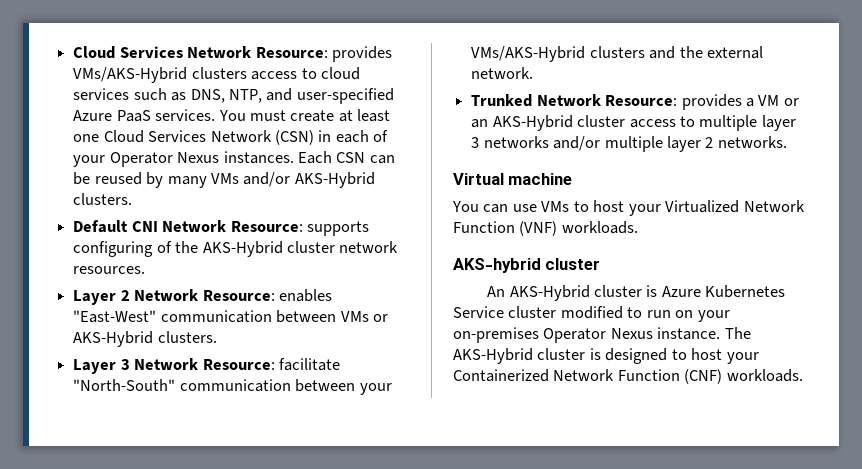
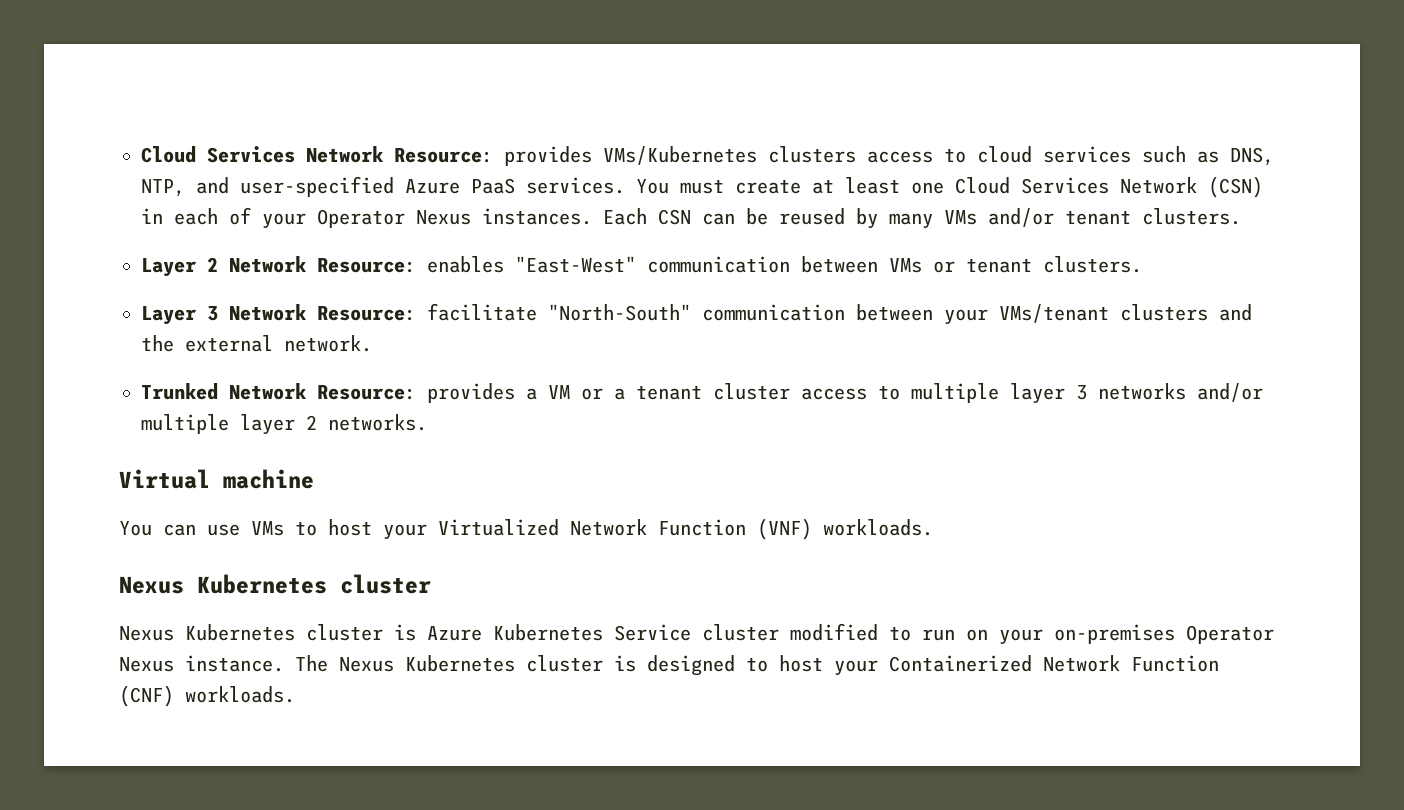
[73,67,188,83] VMs/AKS-Hybrid -> [603,146,757,165] VMs/Kubernetes
[294,172,375,188] [73,193,133,205] [73,220,369,236] [73,241,399,257] [73,266,146,274] AKS-Hybrid clusters. // Default CNI Network Resource: supports configuring of the AKS-Hybrid cluster network resources. -> [1065,208,1241,225] tenant clusters.
[73,331,154,347] AKS-Hybrid -> [966,258,1032,273] tenant
[471,46,586,62] VMs/AKS-Hybrid -> [999,304,1109,323] VMs/tenant
[471,115,573,131] an AKS-Hybrid -> [614,385,702,400] a tenant
[453,258,541,273] AKS-hybrid -> [119,574,327,594] Nexus Kubernetes
[487,285,590,301] An AKS-Hybrid -> [119,624,295,641] Nexus Kubernetes
[453,348,533,364] AKS-Hybrid -> [339,655,515,672] Nexus Kubernetes

